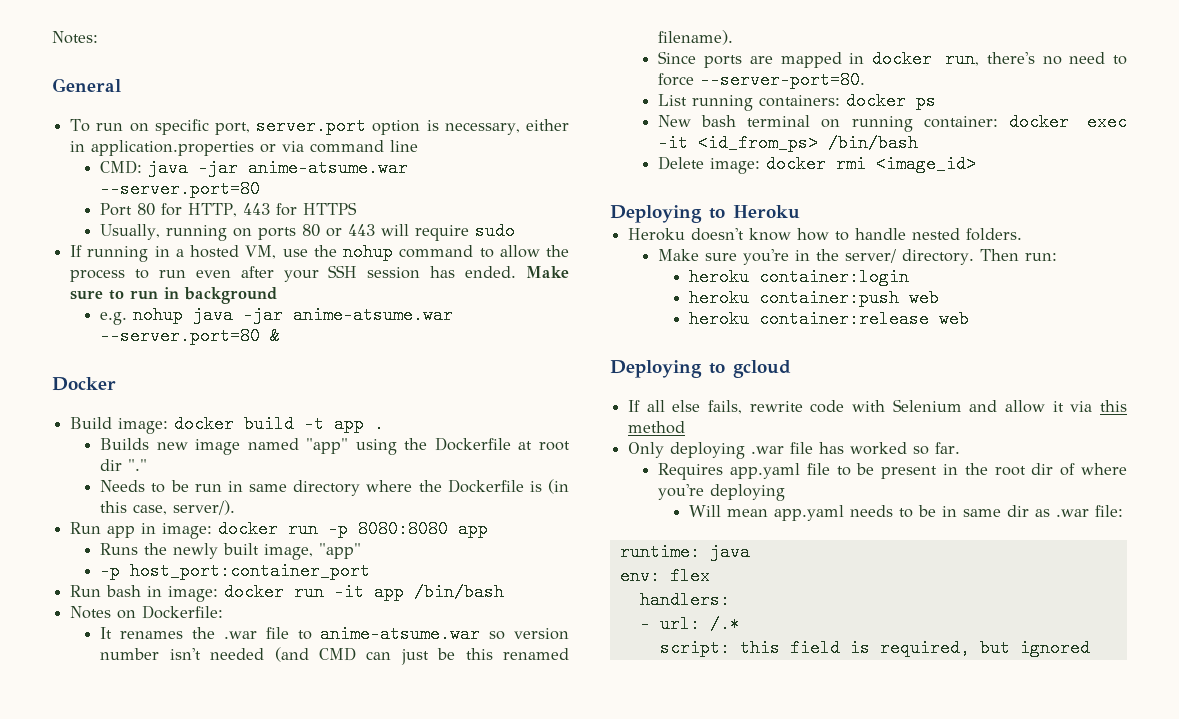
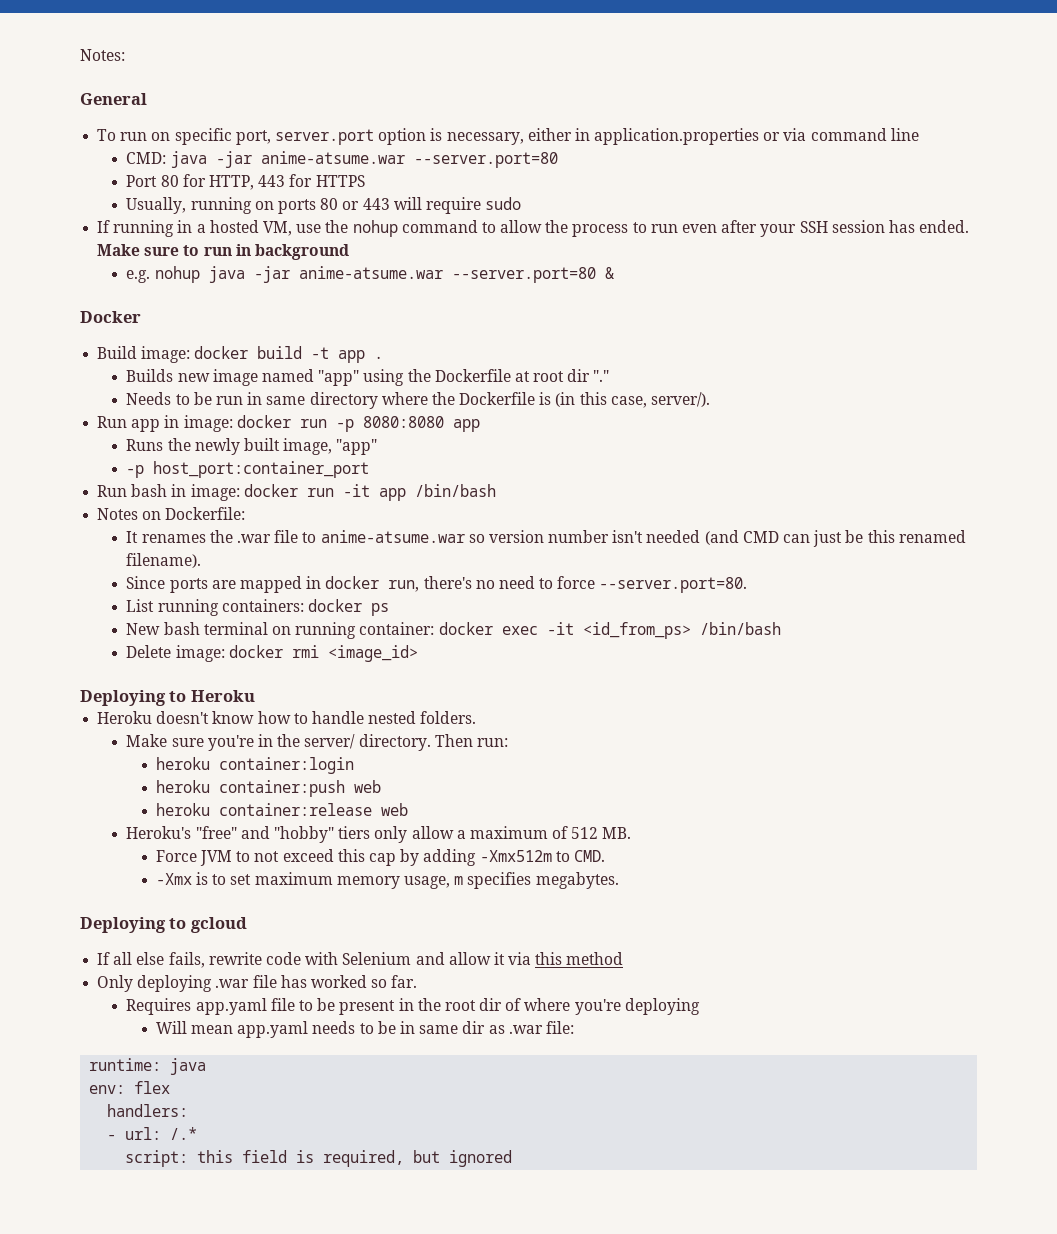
[700,71,866,89] --server-port=80. -> [599,577,748,593] --server.port=80.
(969, 319) none -> [126,826,632,843] [155,849,605,866] [155,872,619,889] // Heroku's "free" and "hobby" tiers only allow a maximum of 512 MB. // Force JVM to not exceed this cap by adding -Xmx512m to CMD. // -Xmx is to set maximum memory usage, m specifies megabytes.

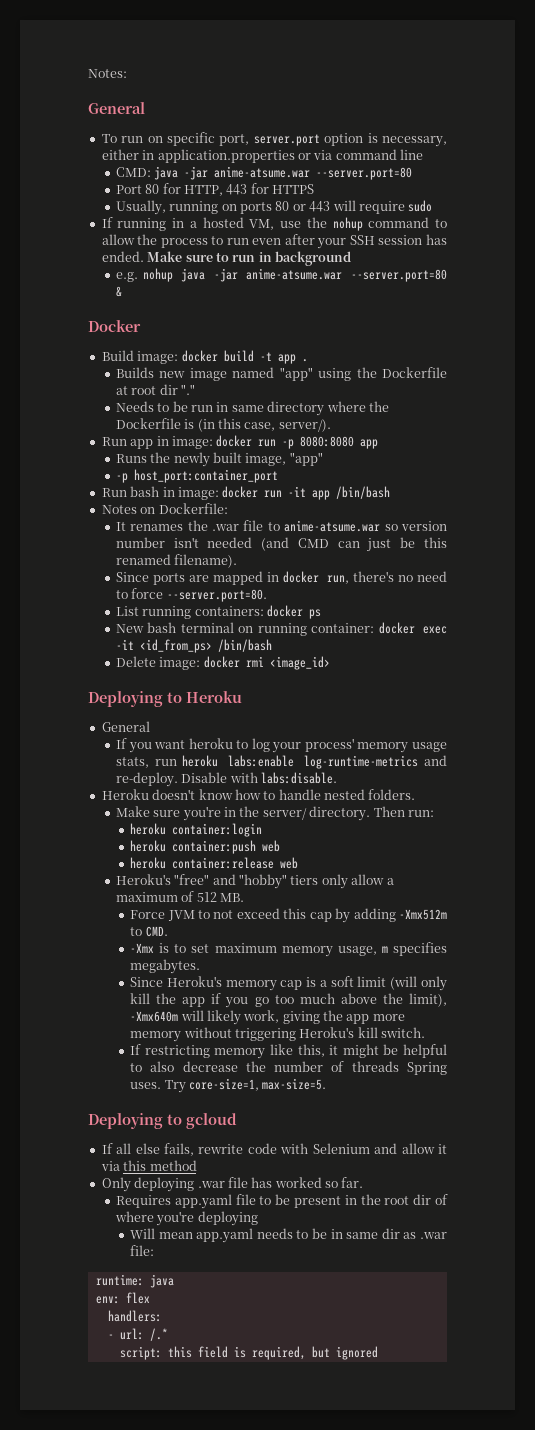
(255, 696) none -> [101,721,150,732] [115,738,447,753] [115,755,447,769] [115,772,338,787] // General // If you want heroku to log your process' memory usage stats, run heroku labs:enable log-runtime-metrics and re-deploy. Disable with labs:disable.
(619, 880) none -> [130,976,448,991] [130,993,447,1008] [130,1010,405,1025] [130,1027,426,1042] [130,1044,447,1059] [130,1061,447,1075] [130,1078,327,1093] // Since Heroku's memory cap is a soft limit (will only kill the app if you go too much above the limit), -Xmx640m will likely work, giving the app more memory without triggering Heroku's kill switch. // If restricting memory like this, it might be helpful to also decrease the number of threads Spring uses. Try core-size=1, max-size=5.

